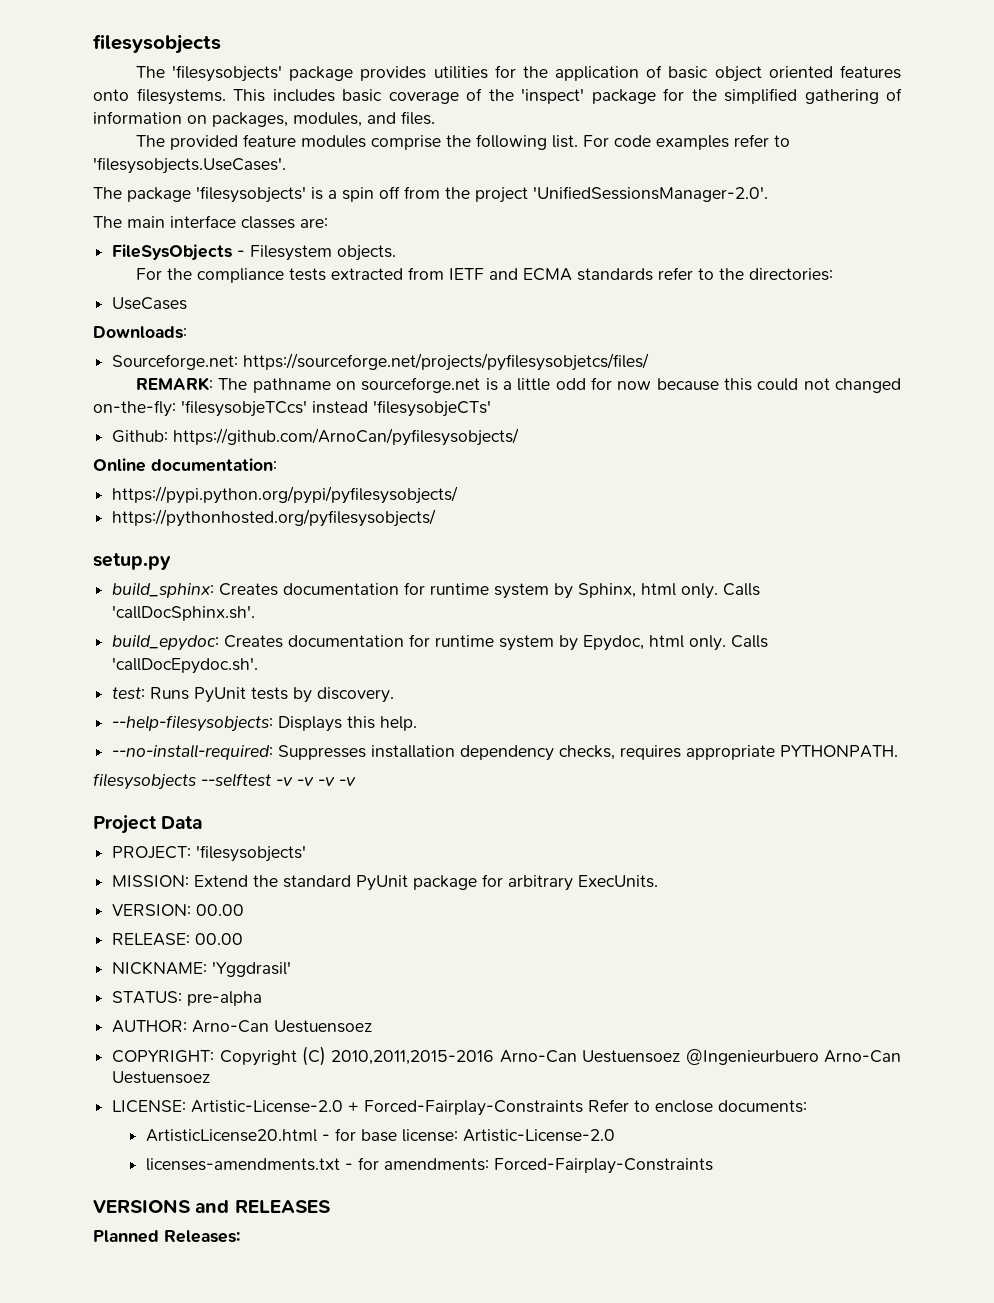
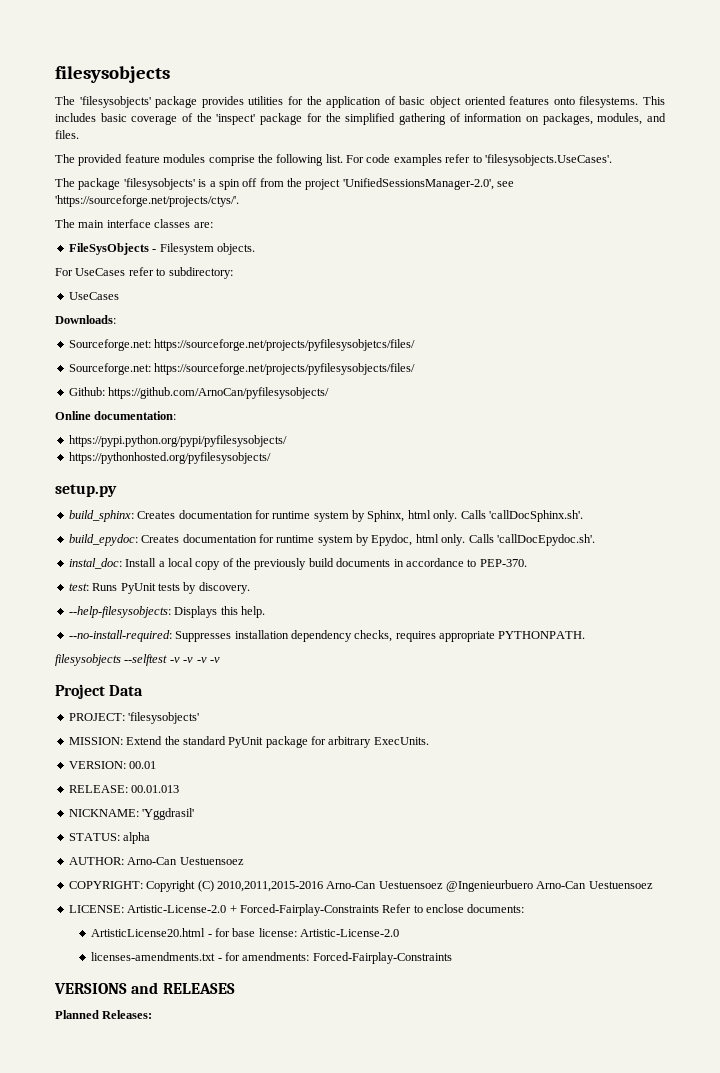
[533,186,768,202] 'UnifiedSessionsManager-2.0'. -> [342,178,515,190] [55,195,239,207] 'UnifiedSessionsManager-2.0', see 'https://sourceforge.net/projects/ctys/'.
[166,267,833,283] [112,297,188,310] [93,326,187,339] [112,353,650,371] [135,377,901,393] [93,400,491,417] the compliance tests extracted from IETF and ECMA standards refer to the directories: // UseCases // Downloads: // Sourceforge.net: https://sourceforge.net/projects/pyfilesysobjetcs/files/ // REMARK: The pathname on sourceforge.net is a little odd for now because this could not changed on-the-fly: 'filesysobjeTCcs' instead 'filesysobjeCTs' -> [75,267,233,279] [68,292,119,300] [55,315,116,324] [68,339,416,351] [68,363,416,375] UseCases refer to subdirectory: // UseCases // Downloads: // Sourceforge.net: https://sourceforge.net/projects/pyfilesysobjetcs/files/ // Sourceforge.net: https://sourceforge.net/projects/pyfilesysobjects/files/
(259, 665) none -> [68,558,527,570] // instal_doc: Install a local copy of the previously build documents in accordance to PEP-370.
[196,904,245,916] 00.00 -> [129,761,157,769] 00.01
[195,933,244,945] 00.00 -> [131,785,180,793] 00.01.013
[187,991,263,1006] pre-alpha -> [123,832,151,844] alpha

